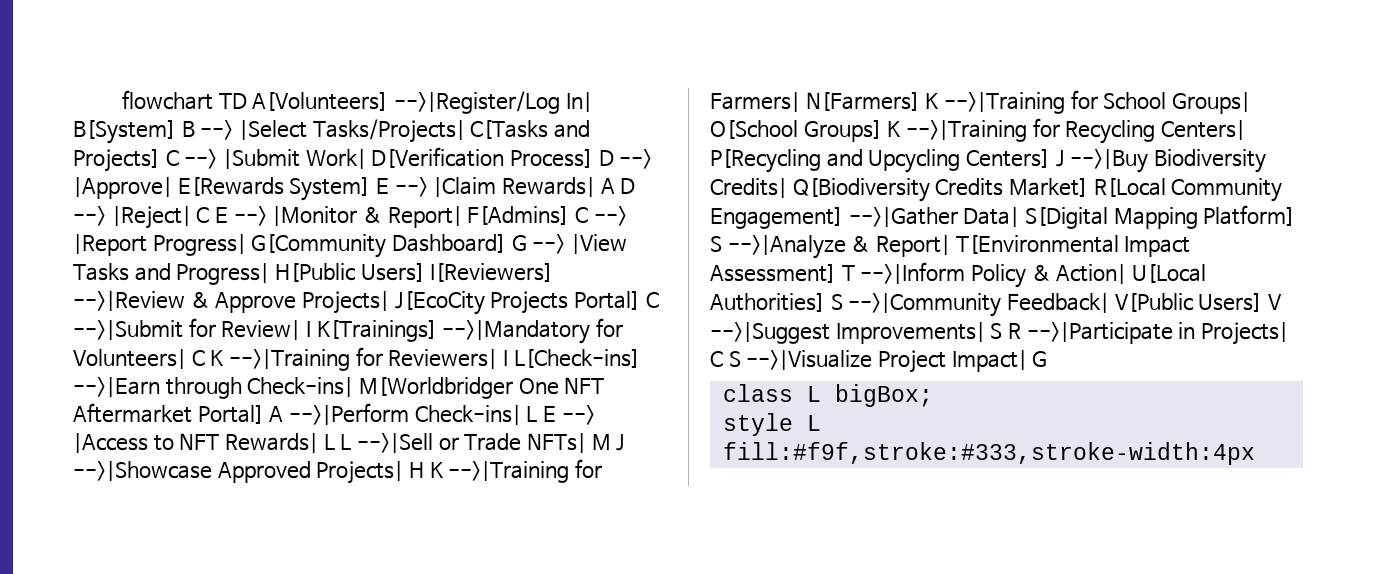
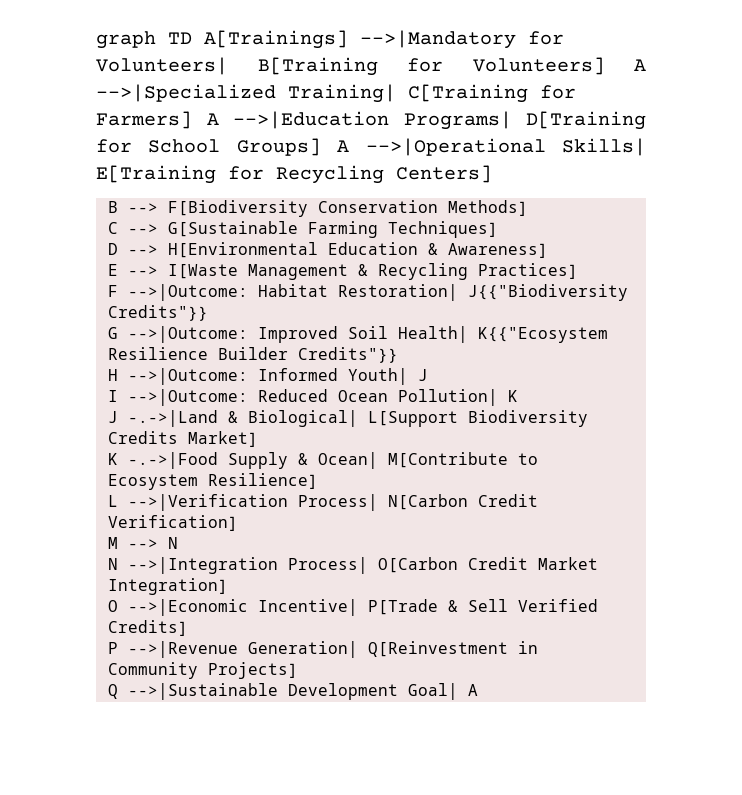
[121,90,592,114] [73,119,590,144] [73,147,653,172] [73,177,636,201] [73,206,627,229] [73,234,627,258] [73,263,554,285] [73,291,659,315] [73,318,623,344] [73,347,640,371] [73,377,605,399] [73,403,595,425] [73,433,626,453] [73,459,602,484] [710,90,1250,114] [710,118,1245,144] [710,149,1267,173] [710,178,1283,202] [710,205,1296,229] [710,235,1191,259] [710,262,1207,288] [710,293,1283,317] [710,322,1288,345] [710,350,1048,373] [722,384,933,407] [722,413,821,436] [722,442,1255,465] flowchart TD A[Volunteers] -->|Register/Log In| B[System] B --> |Select Tasks/Projects| C[Tasks and Projects] C --> |Submit Work| D[Verification Process] D --> |Approve| E[Rewards System] E --> |Claim Rewards| A D --> |Reject| C E --> |Monitor & Report| F[Admins] C --> |Report Progress| G[Community Dashboard] G --> |View Tasks and Progress| H[Public Users] I[Reviewers] -->|Review & Approve Projects| J[EcoCity Projects Portal] C -->|Submit for Review| I K[Trainings] -->|Mandatory for Volunteers| C K -->|Training for Reviewers| I L[Check-ins] -->|Earn through Check-ins| M[Worldbridger One NFT Aftermarket Portal] A -->|Perform Check-ins| L E --> |Access to NFT Rewards| L L -->|Sell or Trade NFTs| M J -->|Showcase Approved Projects| H K -->|Training for Farmers| N[Farmers] K -->|Training for School Groups| O[School Groups] K -->|Training for Recycling Centers| P[Recycling and Upcycling Centers] J -->|Buy Biodiversity Credits| Q[Biodiversity Credits Market] R[Local Community Engagement] -->|Gather Data| S[Digital Mapping Platform] S -->|Analyze & Report| T[Environmental Impact Assessment] T -->|Inform Policy & Action| U[Local Authorities] S -->|Community Feedback| V[Public Users] V -->|Suggest Improvements| S R -->|Participate in Projects| C S -->|Visualize Project Impact| G // class L bigBox; // style L fill:#f9f,stroke:#333,stroke-width:4px -> [96,30,564,49] [96,57,646,76] [96,84,576,103] [96,111,646,130] [96,138,646,156] [96,165,492,184] [108,200,528,217] [108,221,498,238] [108,242,548,258] [108,263,578,280] [108,284,628,301] [108,305,208,321] [108,326,608,343] [108,347,398,363] [108,368,428,385] [108,389,518,406] [108,410,588,427] [108,431,258,447] [108,452,538,469] [108,473,318,490] [108,494,538,511] [108,515,238,531] [108,537,178,549] [108,557,598,574] [108,578,228,595] [108,599,598,616] [108,620,188,636] [108,641,538,658] [108,662,298,679] [108,683,478,700] graph TD A[Trainings] -->|Mandatory for Volunteers| B[Training for Volunteers] A -->|Specialized Training| C[Training for Farmers] A -->|Education Programs| D[Training for School Groups] A -->|Operational Skills| E[Training for Recycling Centers] // B --> F[Biodiversity Conservation Methods] // C --> G[Sustainable Farming Techniques] // D --> H[Environmental Education & Awareness] // E --> I[Waste Management & Recycling Practices] // F -->|Outcome: Habitat Restoration| J{{"Biodiversity Credits"}} // G -->|Outcome: Improved Soil Health| K{{"Ecosystem Resilience Builder Credits"}} // H -->|Outcome: Informed Youth| J // I -->|Outcome: Reduced Ocean Pollution| K // J -.->|Land & Biological| L[Support Biodiversity Credits Market] // K -.->|Food Supply & Ocean| M[Contribute to Ecosystem Resilience] // L -->|Verification Process| N[Carbon Credit Verification] // M --> N // N -->|Integration Process| O[Carbon Credit Market Integration] // O -->|Economic Incentive| P[Trade & Sell Verified Credits] // P -->|Revenue Generation| Q[Reinvestment in Community Projects] // Q -->|Sustainable Development Goal| A

